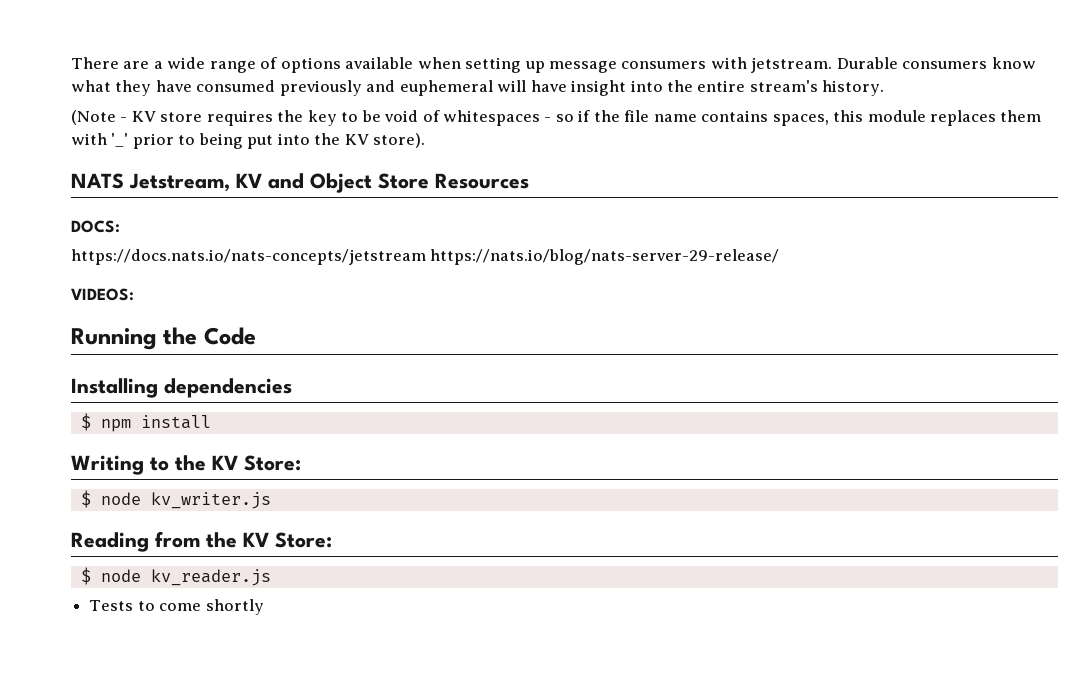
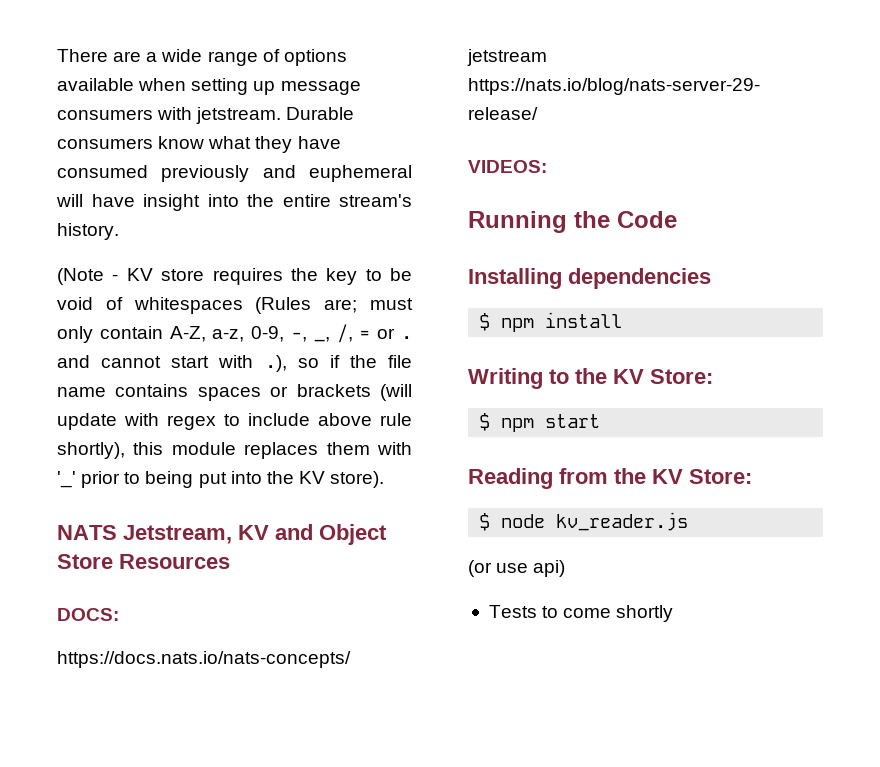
[544,117,552,122] - -> [255,297,414,314] [57,324,413,343] [57,355,287,372] (Rules are; must only contain A-Z, a-z, 0-9, -, _, /, = or . and cannot start with .),
[772,114,829,126] spaces, -> [197,384,412,401] [57,413,412,430] [57,442,125,459] spaces or brackets (will update with regex to include above rule shortly),
[100,492,271,509] node kv_writer.js -> [501,414,601,432] npm start
(271, 577) none -> [468,560,566,577] // (or use api)

